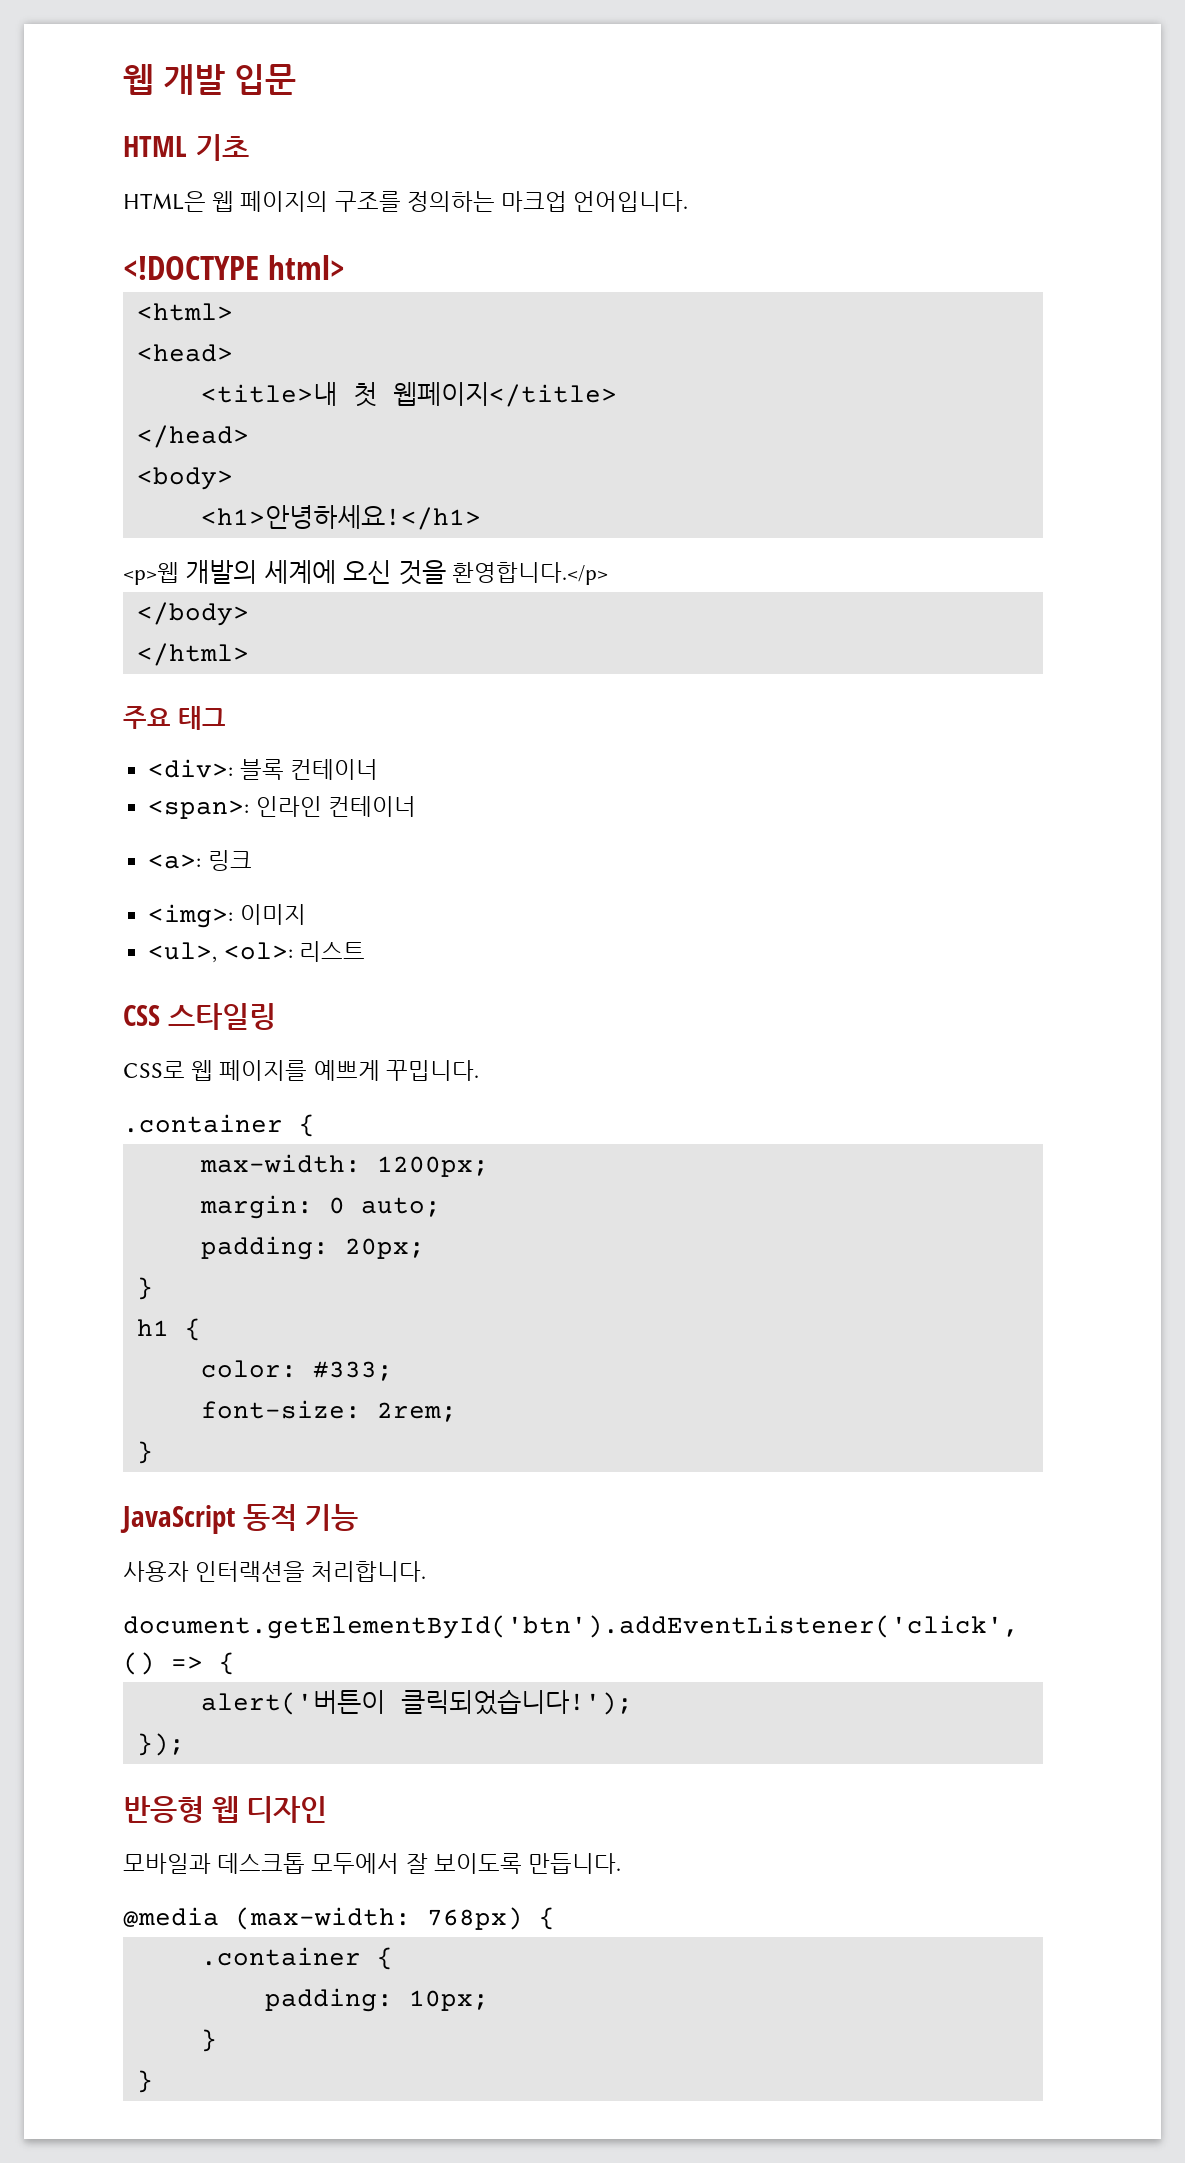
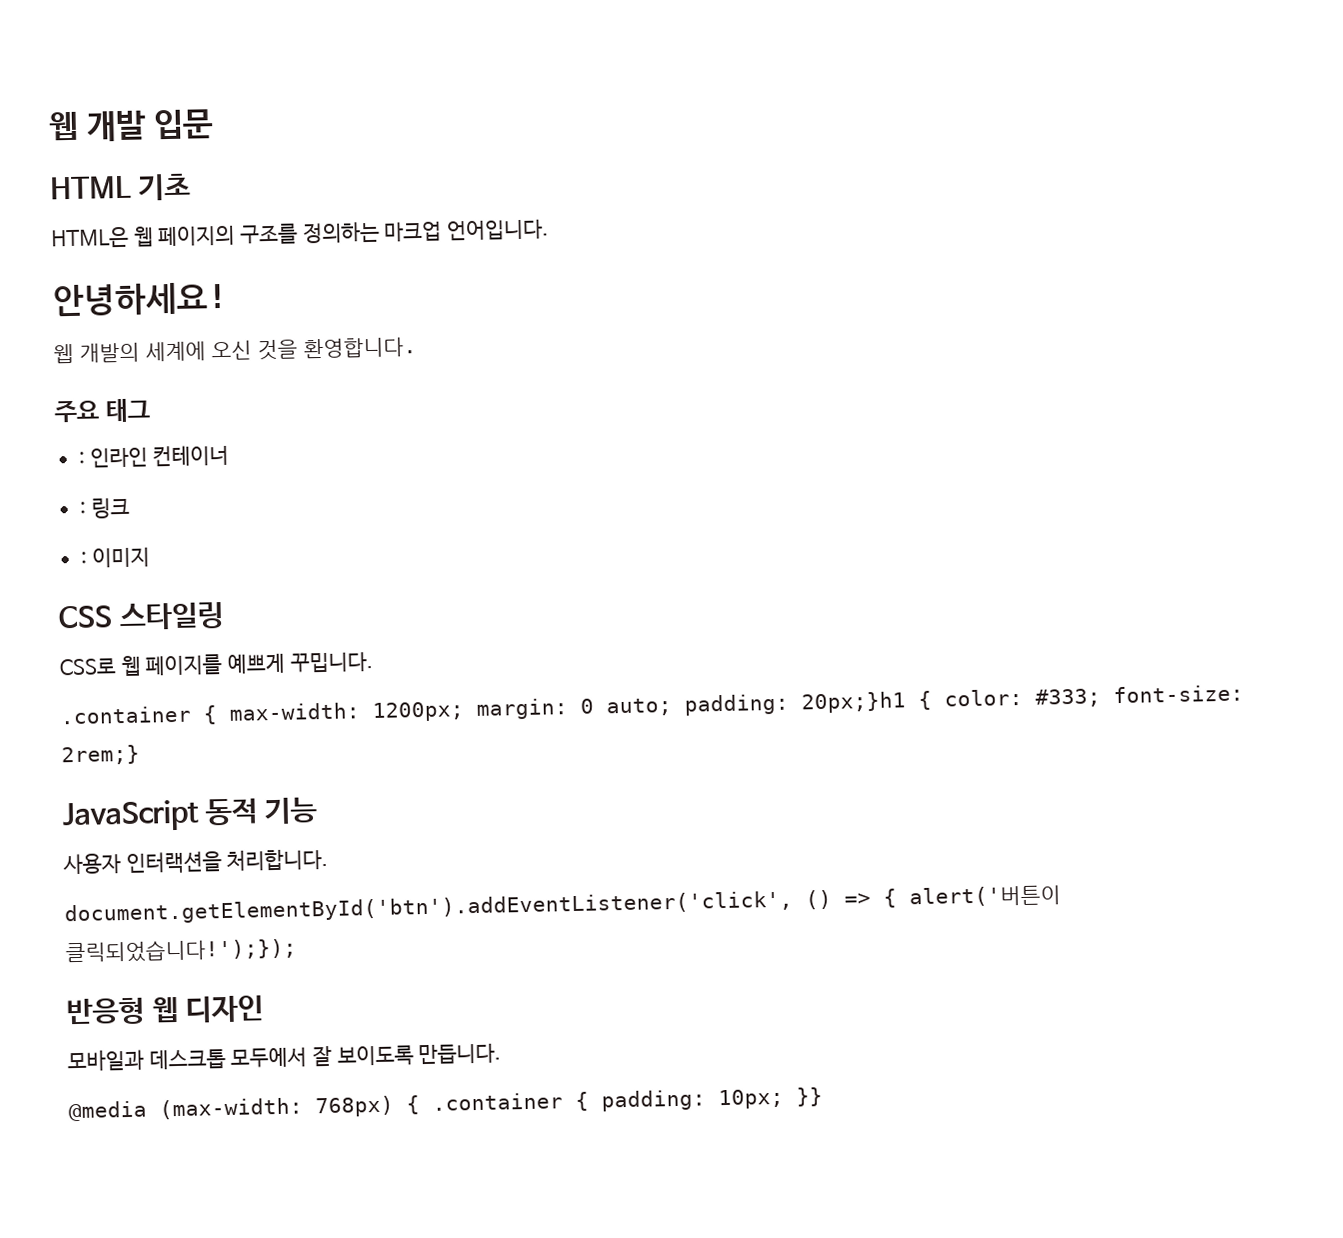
[123,255,345,280] [136,303,233,321] [136,344,233,362] [200,382,617,407] [136,425,249,448] [136,467,233,490] [200,505,481,530] [123,562,179,585] <!DOCTYPE html> // <html> // <head> // <title>내 첫 웹페이지</title> // </head> // <body> // <h1>안녕하세요!</h1> // <p>웹 -> [52,281,228,317] [53,343,74,364] 안녕하세요! // 웹
[452,562,609,585] [136,602,249,626] [136,643,249,666] 환영합니다.</p> // </body> // </html> -> [303,337,417,359] 환영합니다.
[148,759,378,780] [148,800,250,819] <div>: 블록 컨테이너 // <span>: -> [78,451,86,465] :
[148,854,202,869] <a>: -> [79,501,87,515] :
[148,904,234,928] <img>: -> [80,551,88,565] :
[148,941,365,963] // <ul>, <ol>: 리스트 -> (150, 557) none
(315, 1125) // -> (218, 715) none
(489, 1166) // -> (464, 712) none
[200,1236,425,1260] [136,1277,153,1300] [136,1318,201,1341] // padding: 20px; // } // h1 { // -> [684,690,932,716] padding: 20px;}h1 {
[200,1400,457,1422] [136,1441,153,1464] // font-size: 2rem; // } -> [1113,684,1244,704] [61,744,140,766] font-size: 2rem;}
[200,1689,633,1715] [136,1733,185,1756] // alert('버튼이 클릭되었습니다!'); // }); -> [909,885,1061,908] [65,937,297,964] alert('버튼이 클릭되었습니다!');});
[200,1947,393,1970] // .container { // -> [432,1091,589,1112] .container {
[200,2029,217,2052] [136,2070,153,2093] // } // } -> [796,1087,823,1107] }}

